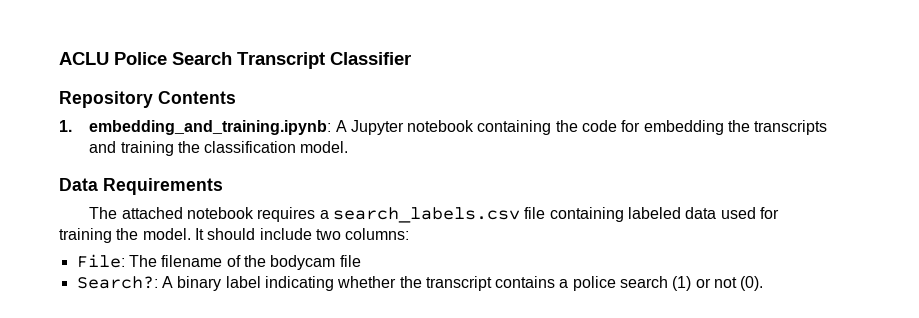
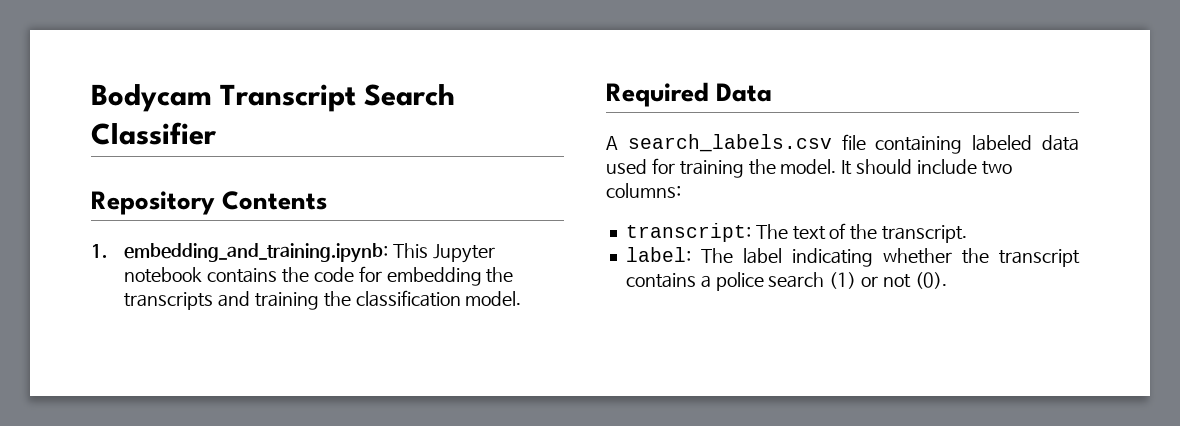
[59,52,325,69] ACLU Police Search Transcript -> [91,84,456,112] Bodycam Transcript Search
[335,120,347,132] A -> [393,243,429,258] This
[477,120,552,135] containing -> [207,268,278,283] contains
(349, 147) none -> [606,82,709,107] Required
[103,178,223,195] [89,207,329,222] Requirements // The attached notebook requires a -> [606,136,618,150] // A
[76,254,361,270] [76,276,222,291] File: The filename of the bodycam file // Search?: A binary -> [625,223,968,243] [625,247,733,263] transcript: The text of the transcript. // label: The

